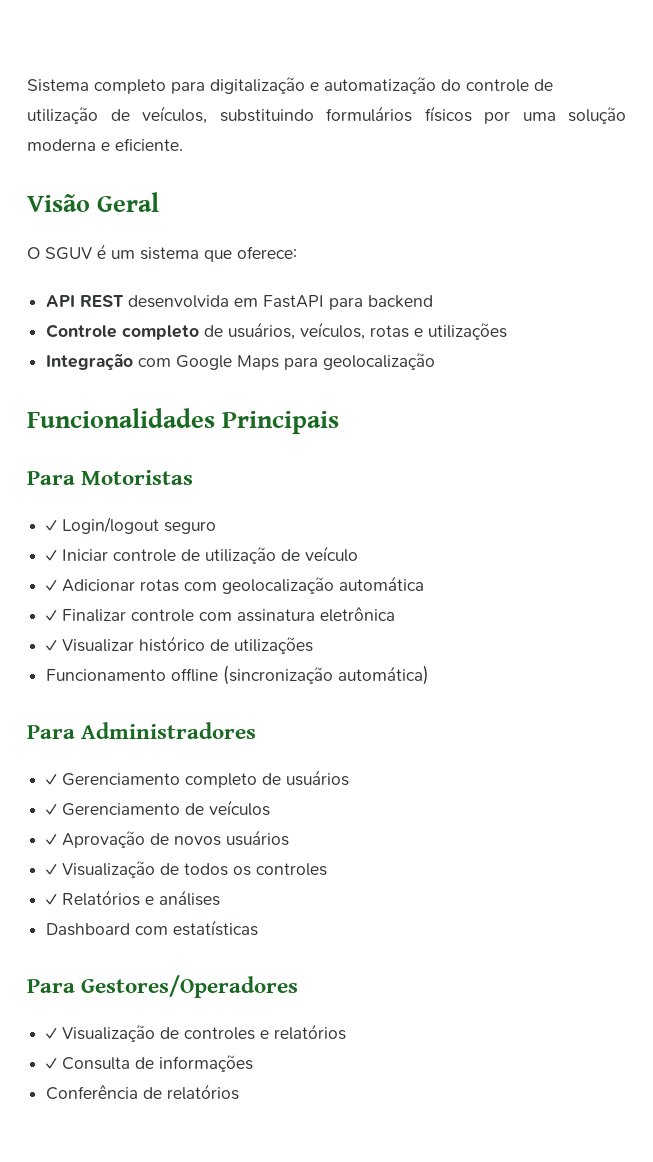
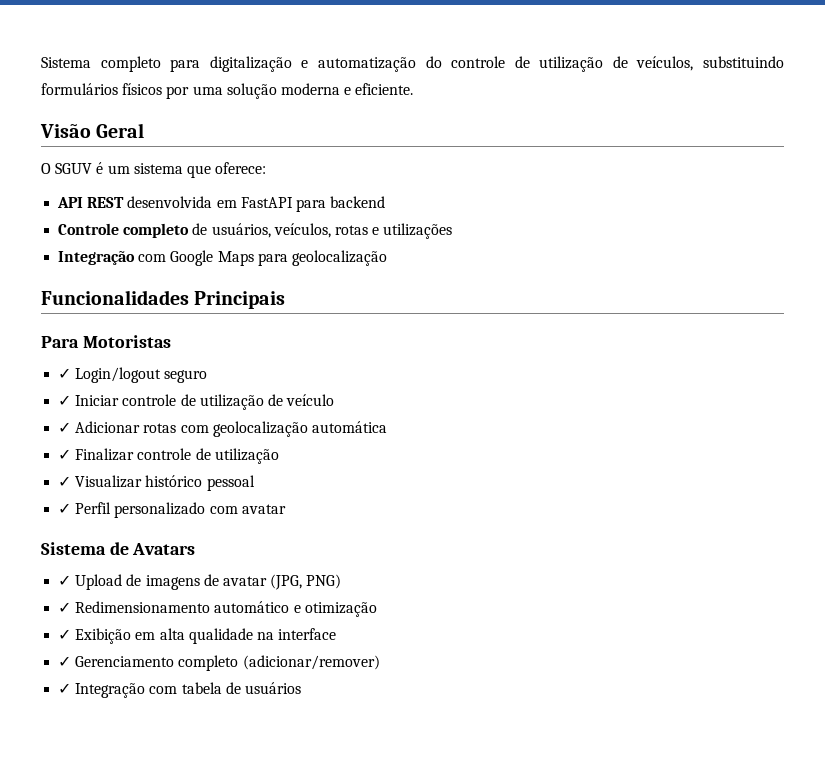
[199,607,396,622] com assinatura eletrônica -> [195,448,279,464] de utilização
[210,637,314,654] [46,665,430,685] [27,722,257,739] [46,770,350,788] [46,800,271,816] [46,830,290,848] [46,861,328,878] [46,890,221,906] [46,920,259,936] [27,975,299,998] [46,1024,347,1042] [46,1055,254,1072] [46,1084,240,1100] de utilizações // Funcionamento offline (sincronização automática) // Para Administradores // ✓ Gerenciamento completo de usuários // ✓ Gerenciamento de veículos // ✓ Aprovação de novos usuários // ✓ Visualização de todos os controles // ✓ Relatórios e análises // Dashboard com estatísticas // Para Gestores/Operadores // ✓ Visualização de controles e relatórios // ✓ Consulta de informações // Conferência de relatórios -> [206,475,255,491] [58,502,286,518] [41,542,196,555] [58,574,342,590] [58,601,377,617] [58,628,337,644] [58,655,380,671] [58,682,301,698] pessoal // ✓ Perfil personalizado com avatar // Sistema de Avatars // ✓ Upload de imagens de avatar (JPG, PNG) // ✓ Redimensionamento automático e otimização // ✓ Exibição em alta qualidade na interface // ✓ Gerenciamento completo (adicionar/remover) // ✓ Integração com tabela de usuários

